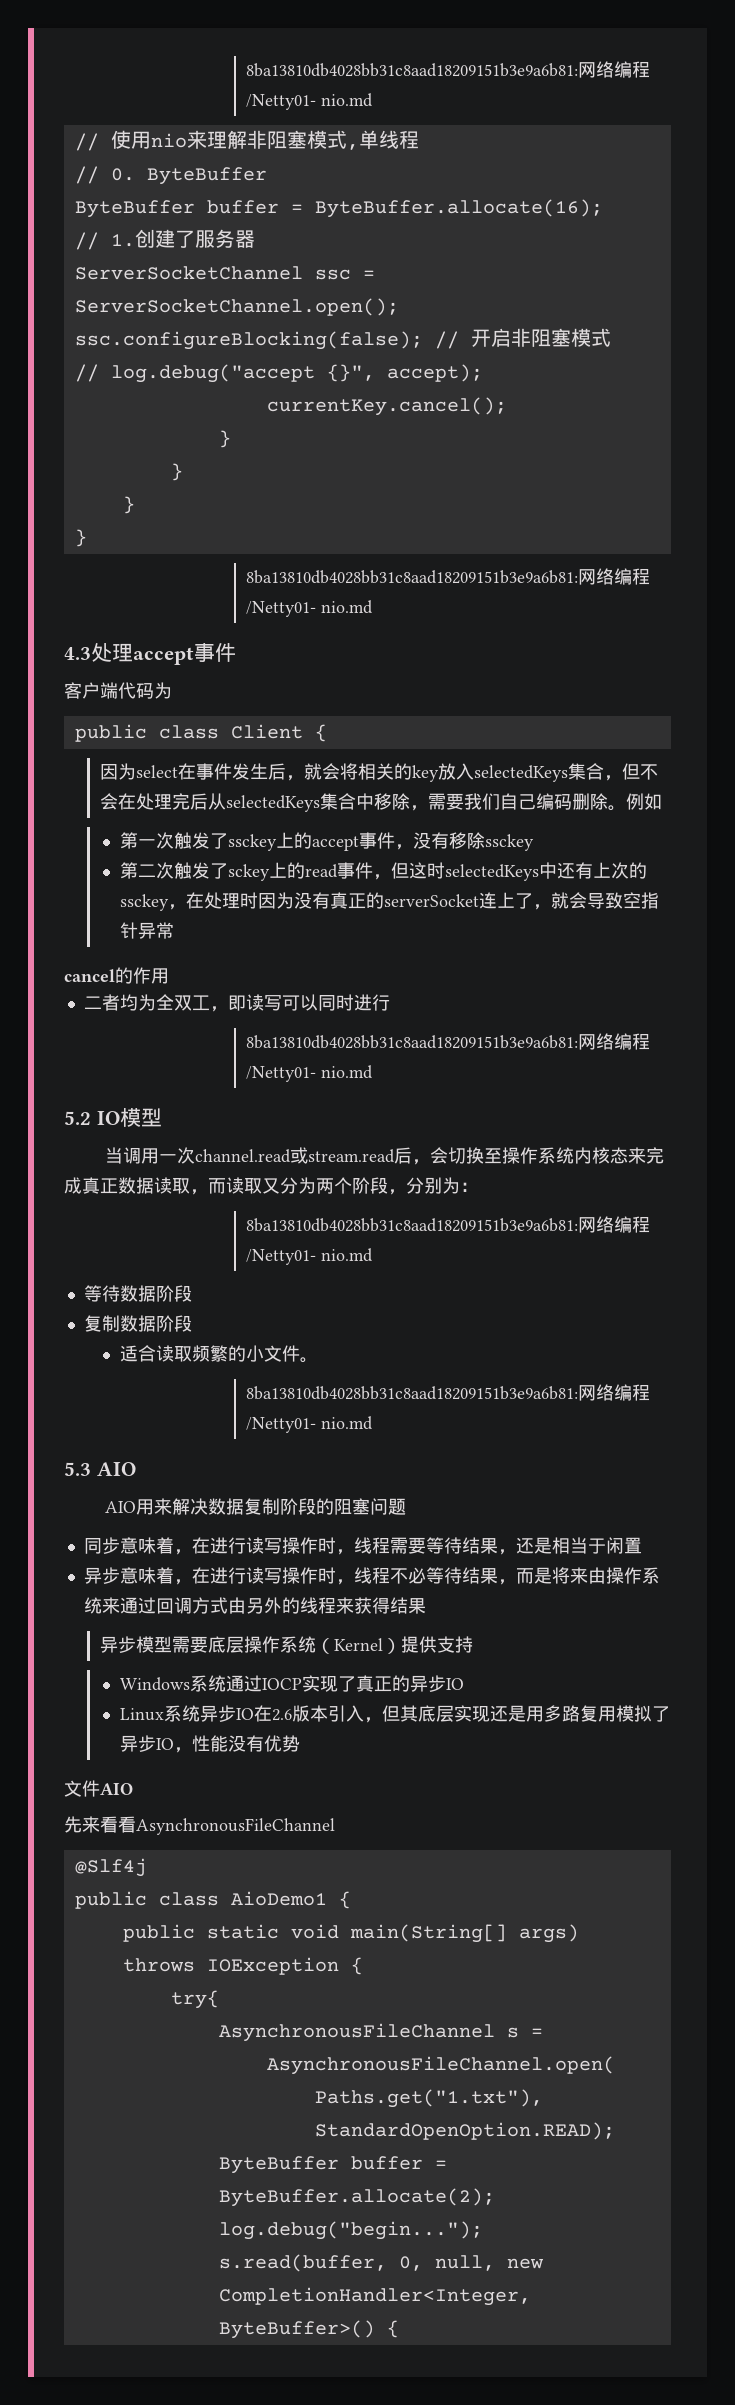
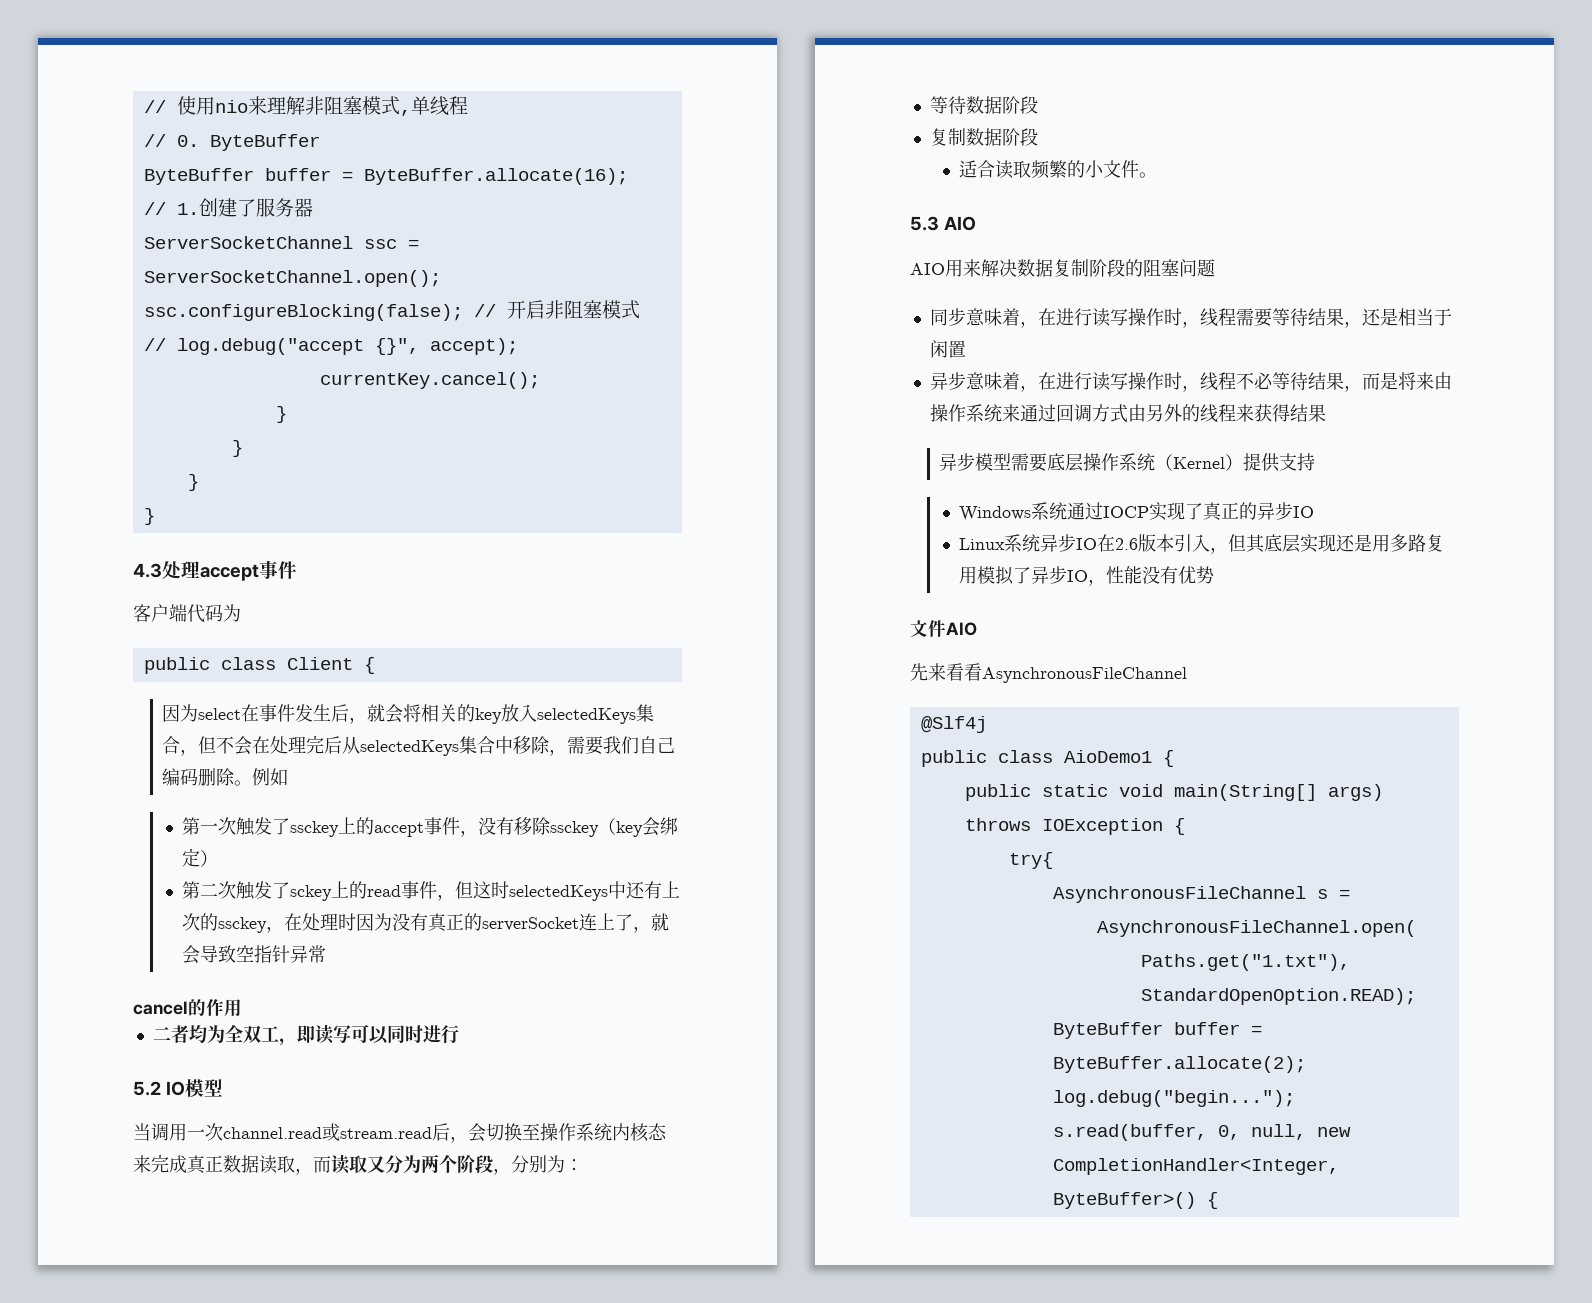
[246,61,651,78] [246,93,374,110] 8ba13810db4028bb31c8aad18209151b3e9a6b81:网络编程/Netty01- nio.md // -> (143, 106) none
[246,568,651,585] [246,600,374,617] // 8ba13810db4028bb31c8aad18209151b3e9a6b81:网络编程/Netty01- nio.md -> (155, 516) none
(534, 842) none -> [598,817,679,837] [182,848,219,867] （key会绑定）
[246,1033,651,1050] [246,1065,374,1082] // 8ba13810db4028bb31c8aad18209151b3e9a6b81:网络编程/Netty01- nio.md -> (459, 1034) none
[246,1216,651,1233] [246,1248,374,1265] // 8ba13810db4028bb31c8aad18209151b3e9a6b81:网络编程/Netty01- nio.md -> (583, 1165) none
[246,1384,651,1401] [246,1416,374,1433] // 8ba13810db4028bb31c8aad18209151b3e9a6b81:网络编程/Netty01- nio.md -> (1158, 175) none

